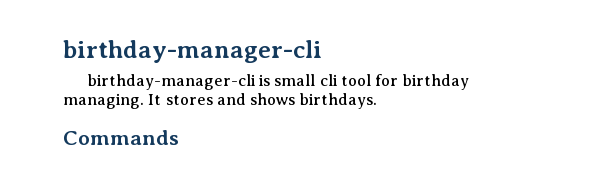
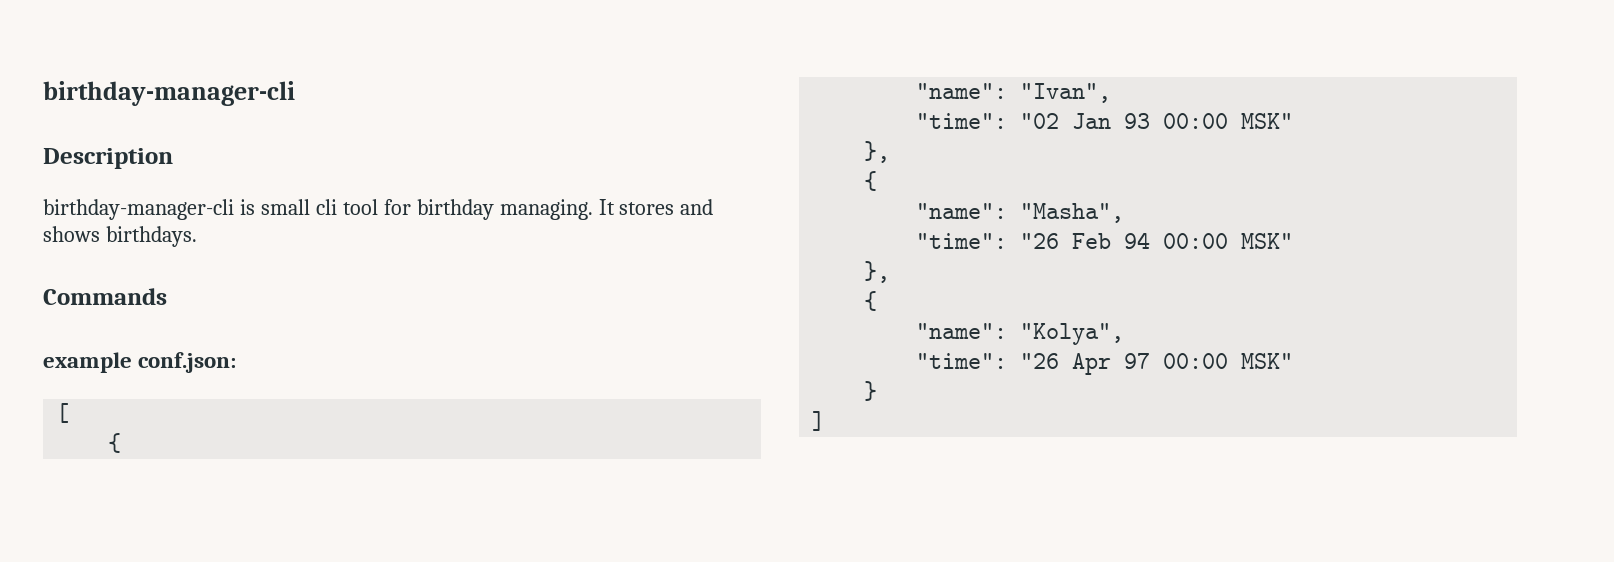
[63,40,322,63] birthday-manager-cli -> [43,81,295,106] [43,148,173,169] birthday-manager-cli // Description
(179, 137) none -> [43,352,237,373] [56,403,70,423] [108,433,122,453] [916,83,1112,103] [916,113,1294,129] [864,141,891,163] [864,171,878,191] [916,203,1125,223] [916,232,1294,249] [864,261,891,283] [864,291,878,311] [916,323,1125,345] [916,353,1294,375] [864,381,878,401] [812,411,826,431] // example conf.json: // [ // { // "name": "Ivan", // "time": "02 Jan 93 00:00 MSK" // }, // { // "name": "Masha", // "time": "26 Feb 94 00:00 MSK" // }, // { // "name": "Kolya", // "time": "26 Apr 97 00:00 MSK" // } // ]

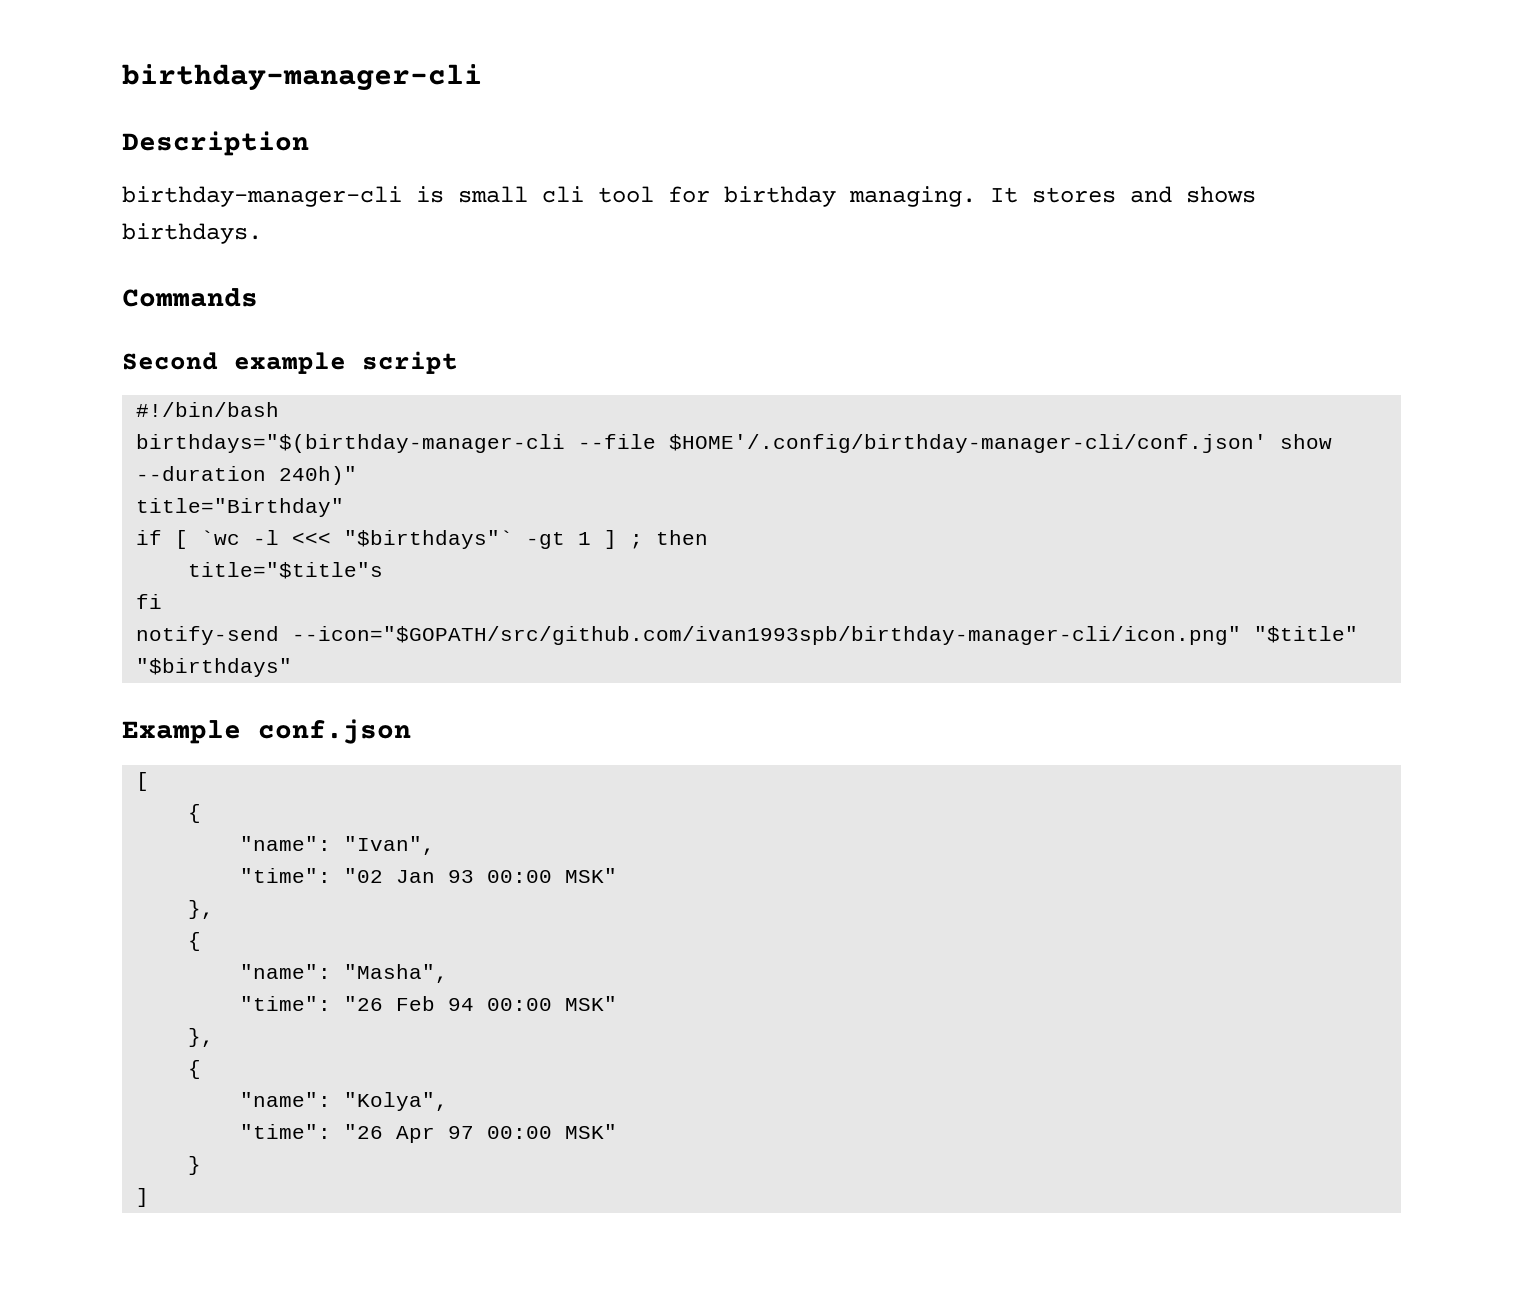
[43,352,237,373] example conf.json: -> [122,351,458,374] [136,402,280,417] [136,434,1333,453] [136,466,358,485] [136,498,345,517] [136,530,709,549] [188,562,384,579] [136,594,163,609] [136,626,1359,645] [136,658,293,677] [122,719,411,744] Second example script // #!/bin/bash // birthdays="$(birthday-manager-cli --file $HOME'/.config/birthday-manager-cli/conf.json' show --duration 240h)" // title="Birthday" // if [ `wc -l <<< "$birthdays"` -gt 1 ] ; then // title="$title"s // fi // notify-send --icon="$GOPATH/src/github.com/ivan1993spb/birthday-manager-cli/icon.png" "$title" "$birthdays" // Example conf.json

